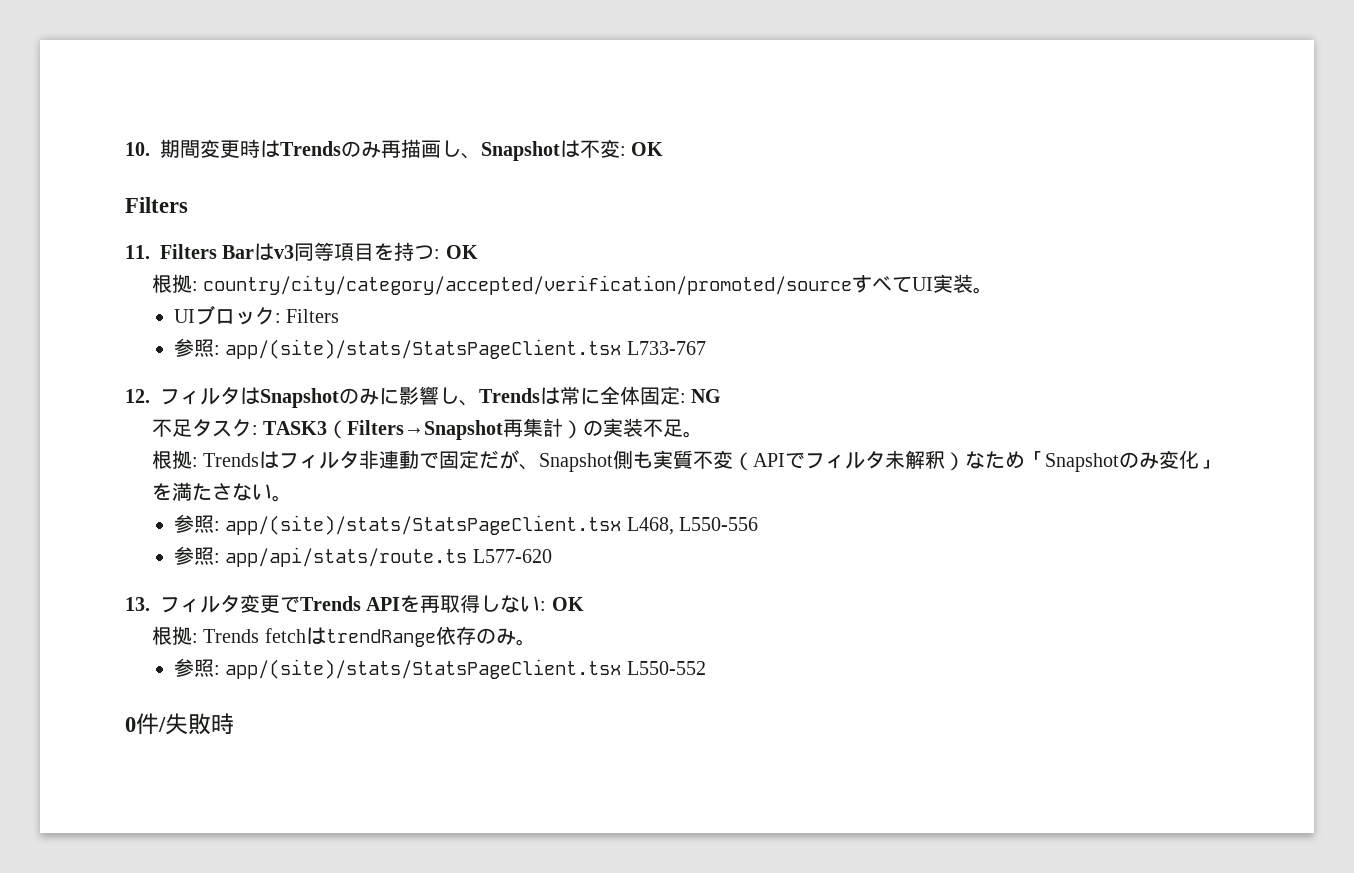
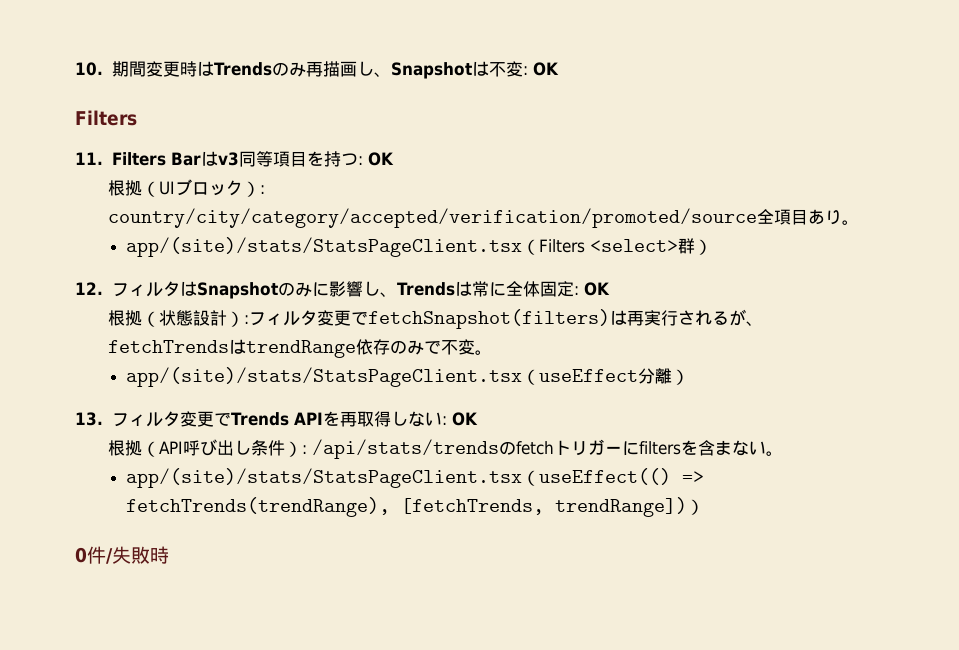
[191,274,994,295] [173,305,340,325] [173,338,706,359] : country/city/category/accepted/verification/promoted/sourceすべてUI実装。 // UIブロック: Filters // 参照: app/(site)/stats/StatsPageClient.tsx L733-767 -> [141,179,265,197] [107,208,859,228] [126,237,713,257] （UIブロック）: country/city/category/accepted/verification/promoted/source全項目あり。 // app/(site)/stats/StatsPageClient.tsx（Filters <select>群）
[691,389,722,403] [151,418,704,440] [151,450,1220,472] [151,482,292,502] [173,514,758,535] [173,546,552,567] NG // 不足タスク: TASK3（Filters→Snapshot再集計）の実装不足。 // 根拠: Trendsはフィルタ非連動で固定だが、Snapshot側も実質不変（APIでフィルタ未解釈）なため「Snapshotのみ変化」を満たさない。 // 参照: app/(site)/stats/StatsPageClient.tsx L468, L550-556 // 参照: app/api/stats/route.ts L577-620 -> [584,282,611,296] [107,309,763,329] [107,339,492,358] [126,367,690,387] OK // 根拠（状態設計）:フィルタ変更でfetchSnapshot(filters)は再実行されるが、fetchTrendsはtrendRange依存のみで不変。 // app/(site)/stats/StatsPageClient.tsx（useEffect分離）
[191,626,536,647] [173,658,706,679] : Trends fetchはtrendRange依存のみ。 // 参照: app/(site)/stats/StatsPageClient.tsx L550-552 -> [141,439,783,459] [126,468,705,488] [126,497,705,517] （API呼び出し条件）: /api/stats/trendsのfetchトリガーにfiltersを含まない。 // app/(site)/stats/StatsPageClient.tsx（useEffect(() => fetchTrends(trendRange), [fetchTrends, trendRange])）

